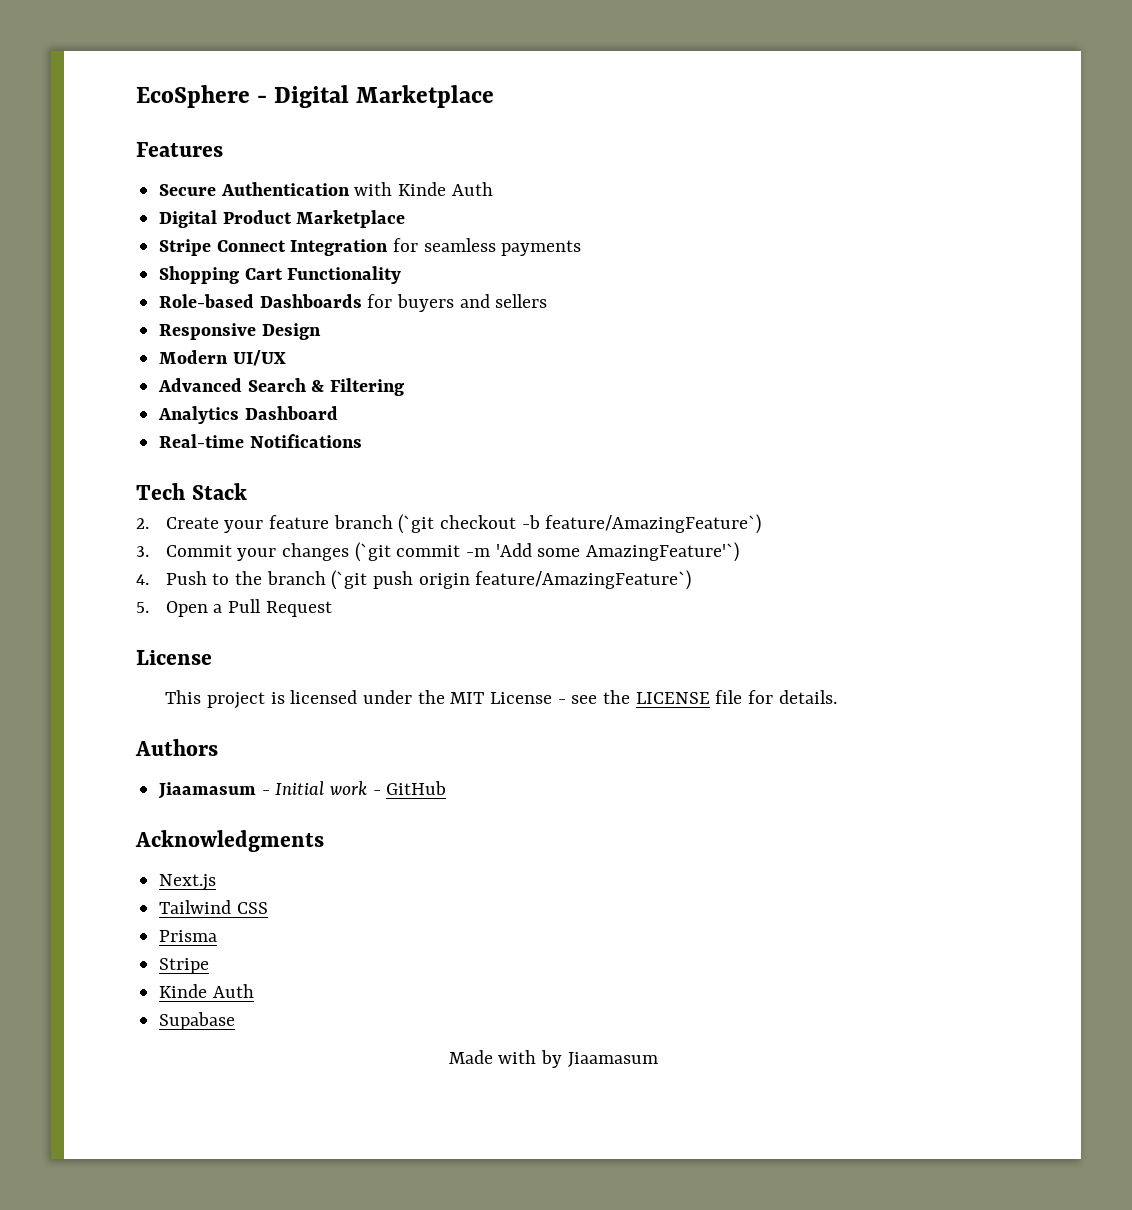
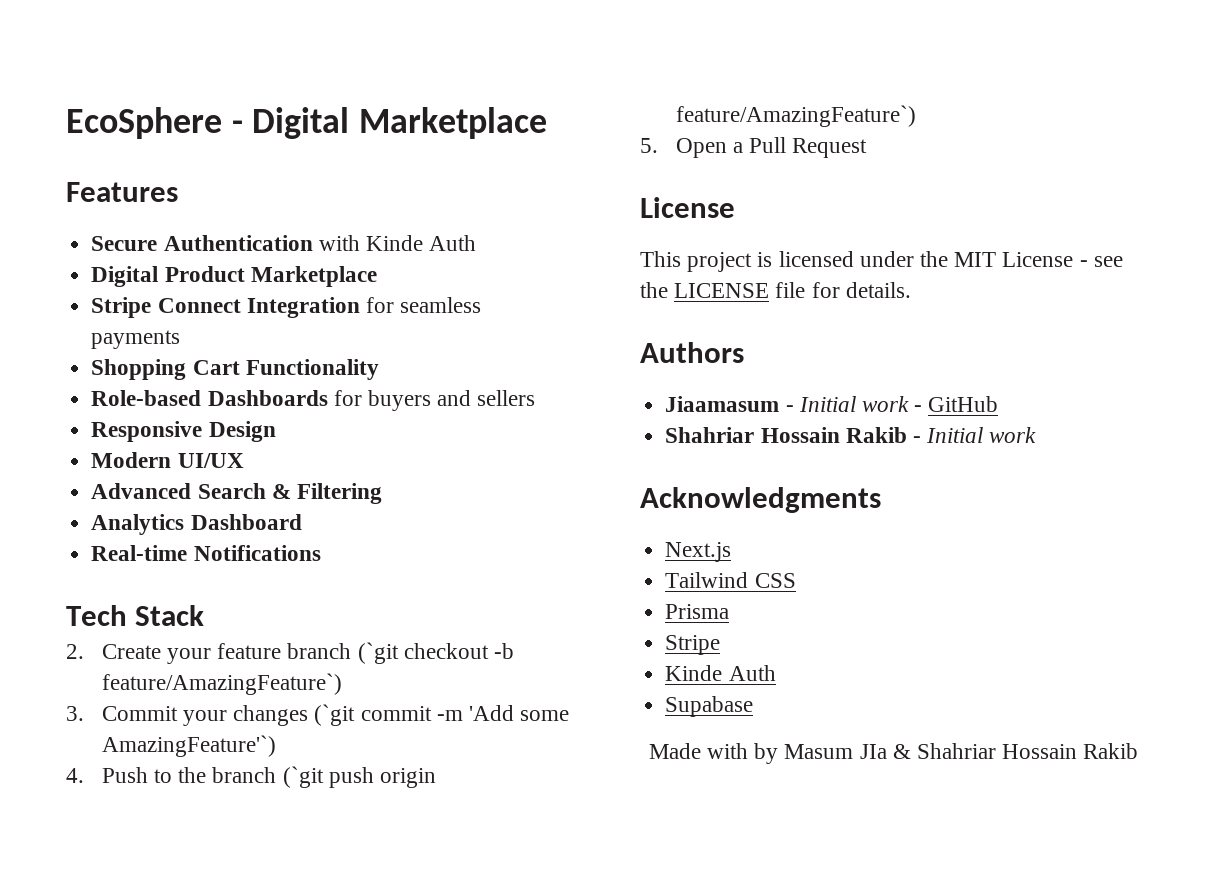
(447, 788) none -> [665,427,1037,443] // Shahriar Hossain Rakib - Initial work
[567,1052,658,1067] Jiaamasum -> [784,743,1139,759] Masum JIa & Shahriar Hossain Rakib

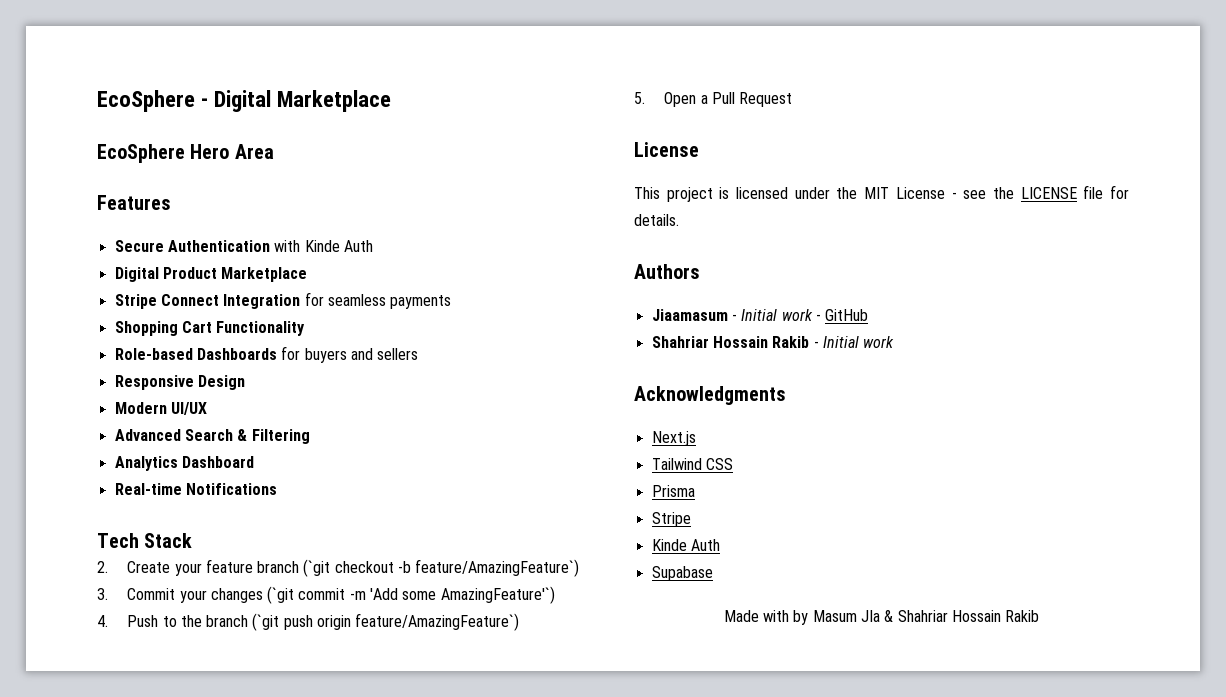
(548, 123) none -> [97,144,274,163] // EcoSphere Hero Area

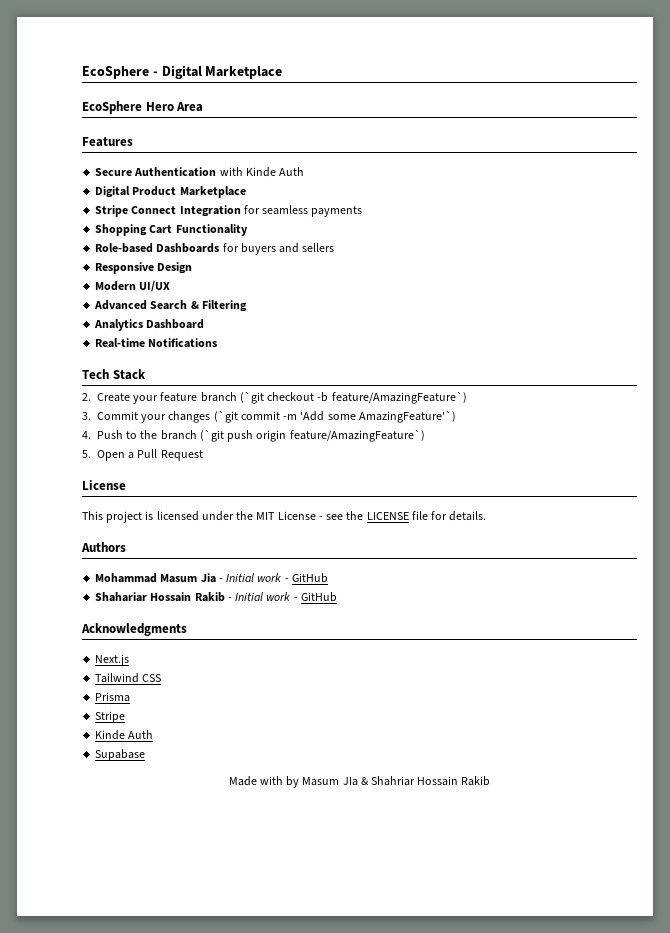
[651,309,869,321] [651,336,709,348] Jiaamasum - Initial work - GitHub // Shahriar -> [95,573,328,583] [95,592,148,602] Mohammad Masum Jia - Initial work - GitHub // Shahariar
(895, 342) none -> [293,592,337,602] - GitHub

